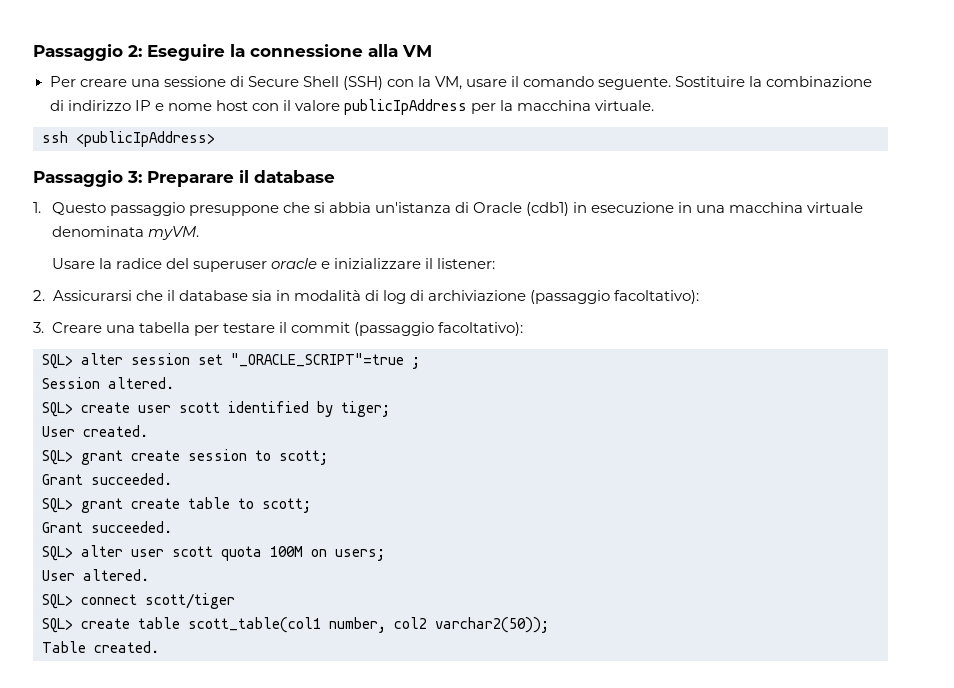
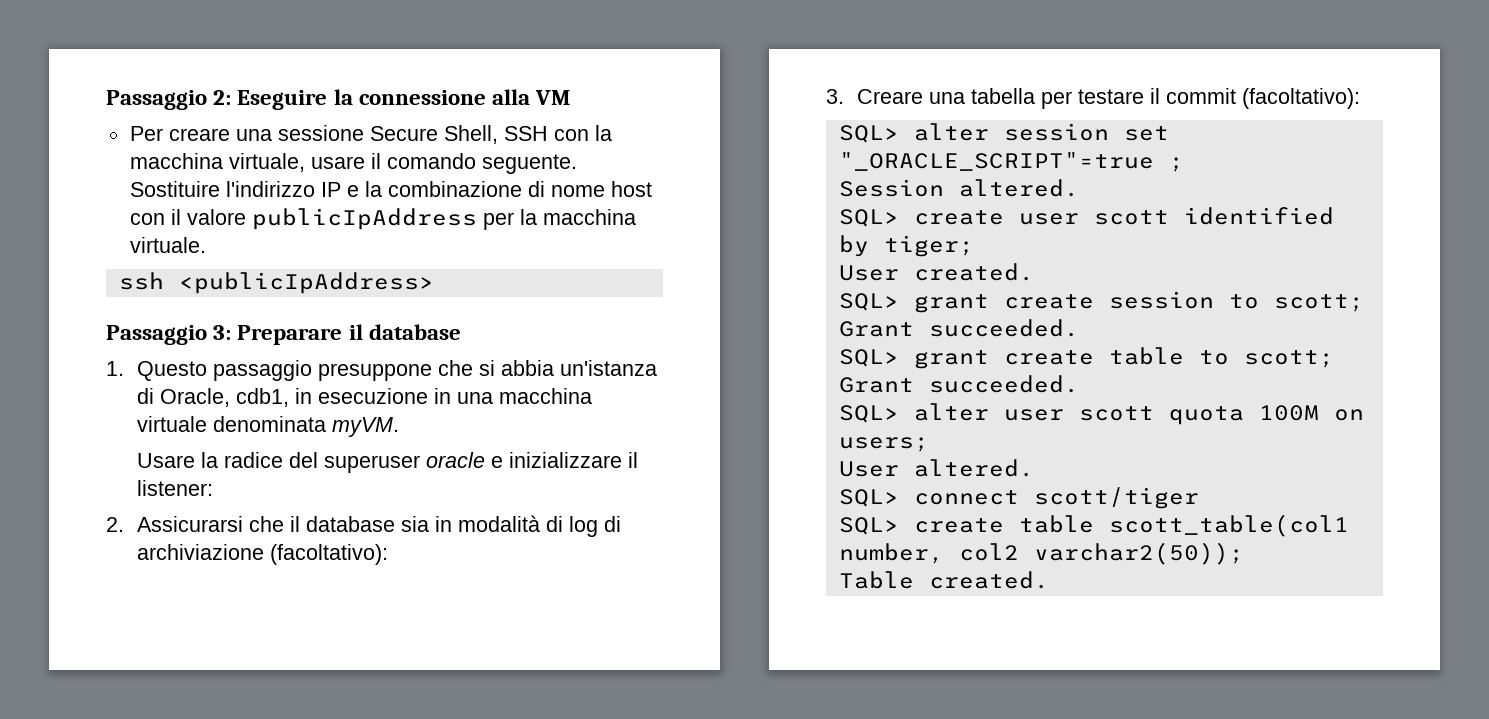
[229,76,463,90] di Secure Shell (SSH) con la VM, -> [369,125,612,144] [129,153,305,172] Secure Shell, SSH con la macchina virtuale,
[749,76,873,87] [49,100,164,111] la combinazione di indirizzo IP e -> [225,181,545,197] l'indirizzo IP e la combinazione di
[472,202,570,216] Oracle (cdb1) -> [159,388,289,407] Oracle, cdb1,
[530,290,700,304] (passaggio facoltativo): -> [269,544,388,565] (facoltativo):
[353,322,523,336] (passaggio facoltativo): -> [1241,88,1360,109] (facoltativo):

